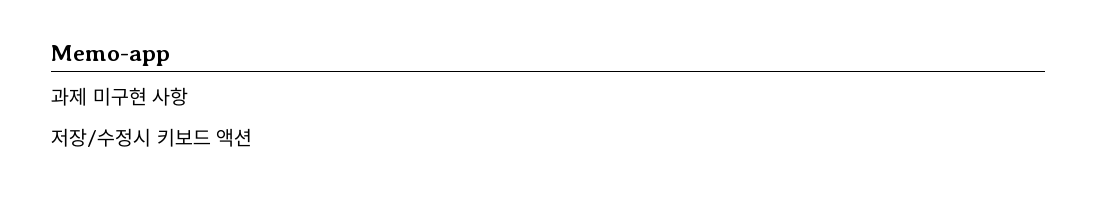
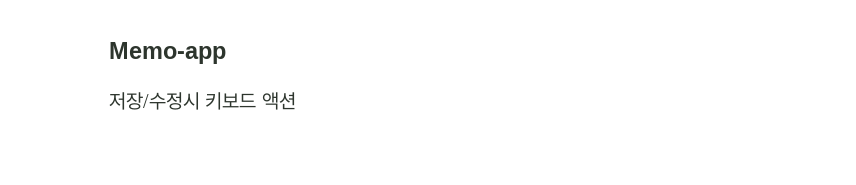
[51,87,189,106] // 과제 미구현 사항 -> (226, 53) none

